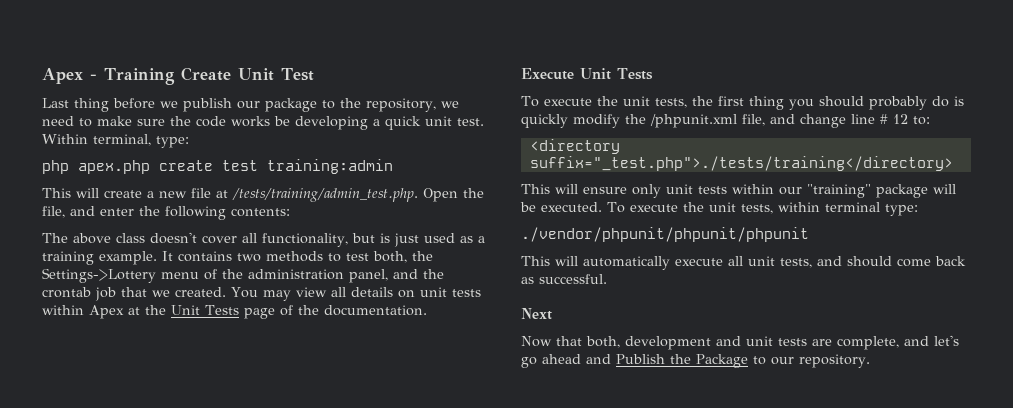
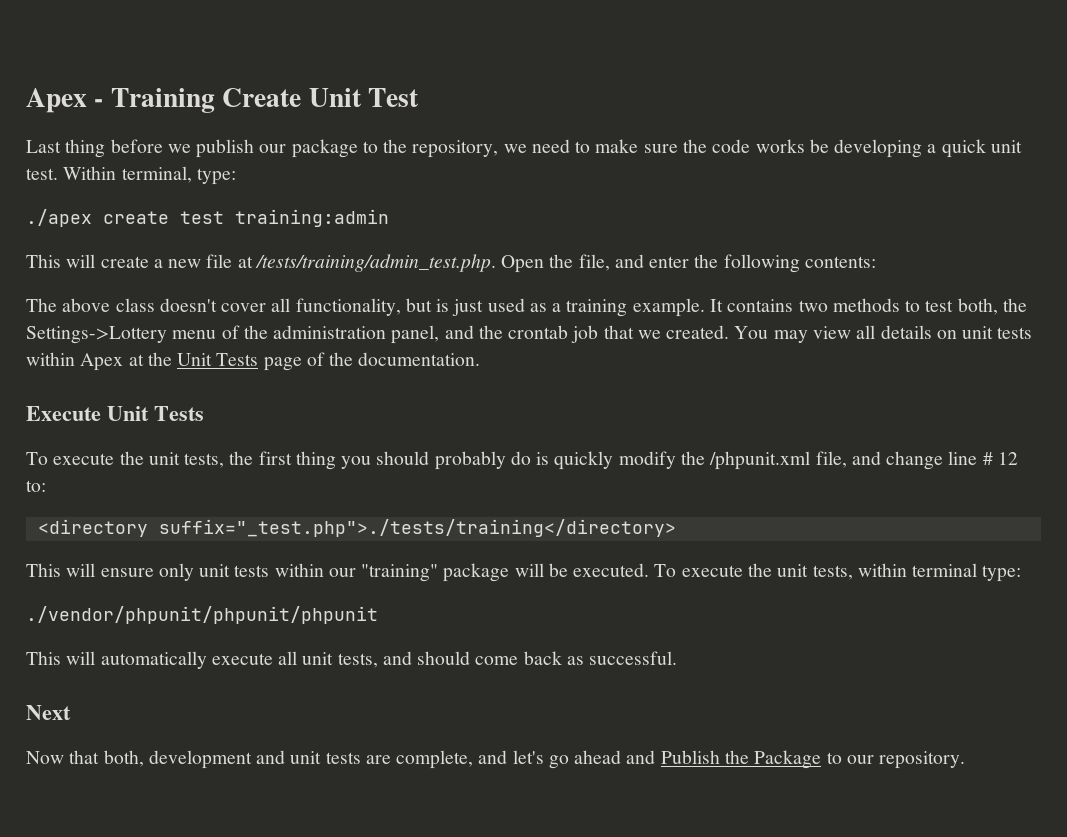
[42,160,150,174] php apex.php -> [26,209,92,227] ./apex

